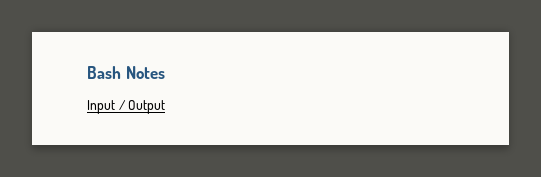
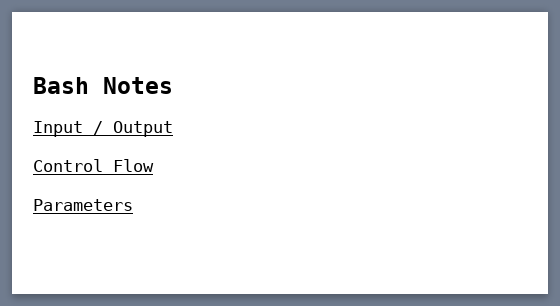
(166, 107) none -> [33,159,154,172] [33,199,133,211] // Control Flow // Parameters

